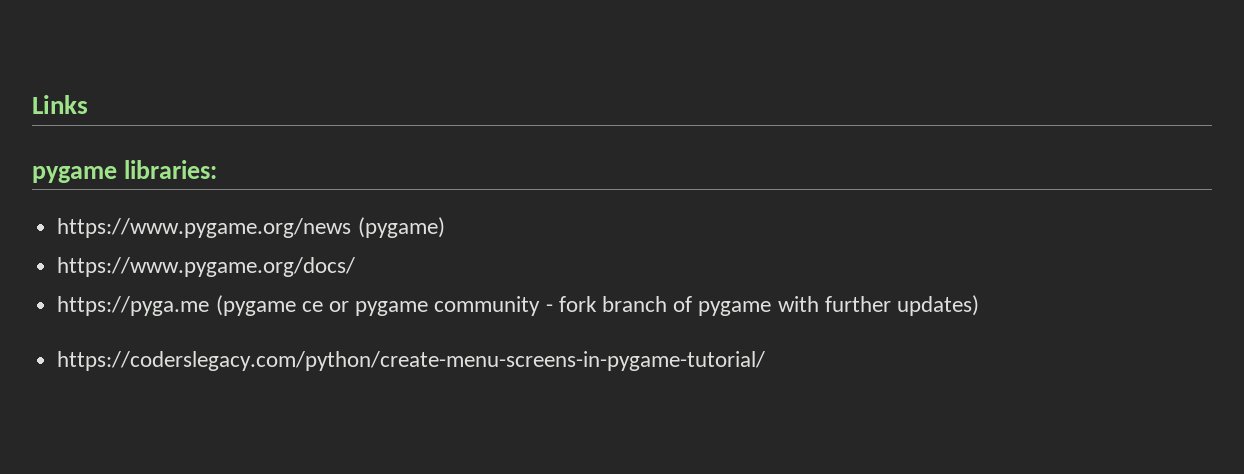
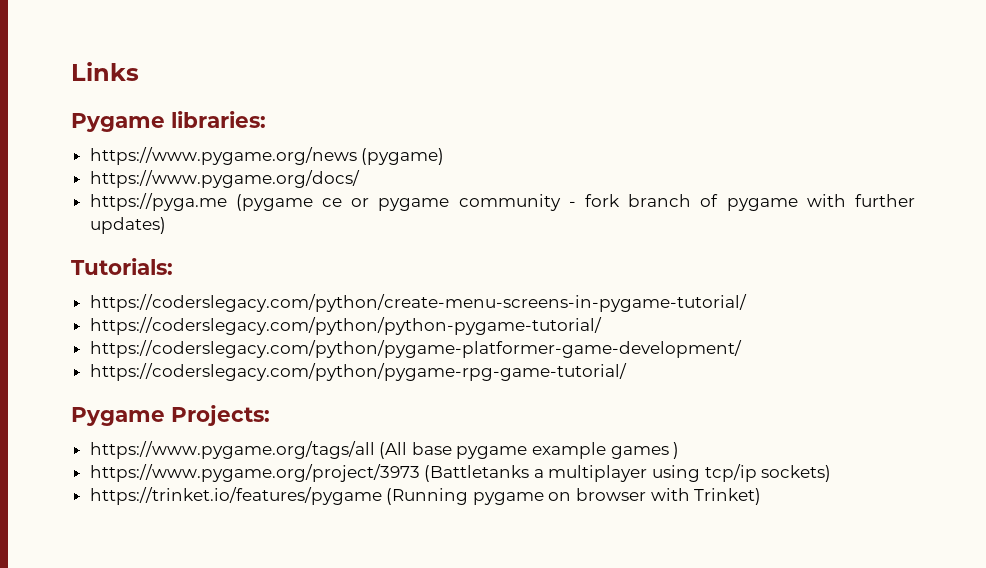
[32,166,117,183] pygame -> [71,113,165,132] Pygame
(980, 305) none -> [71,258,173,275] // Tutorials:
(766, 361) none -> [89,317,602,335] [89,340,742,358] [89,363,627,381] [71,405,270,426] [89,441,680,459] [89,464,832,482] [89,487,762,505] // https://coderslegacy.com/python/python-pygame-tutorial/ // https://coderslegacy.com/python/pygame-platformer-game-development/ // https://coderslegacy.com/python/pygame-rpg-game-tutorial/ // Pygame Projects: // https://www.pygame.org/tags/all (All base pygame example games ) // https://www.pygame.org/project/3973 (Battletanks a multiplayer using tcp/ip sockets) // https://trinket.io/features/pygame (Running pygame on browser with Trinket)

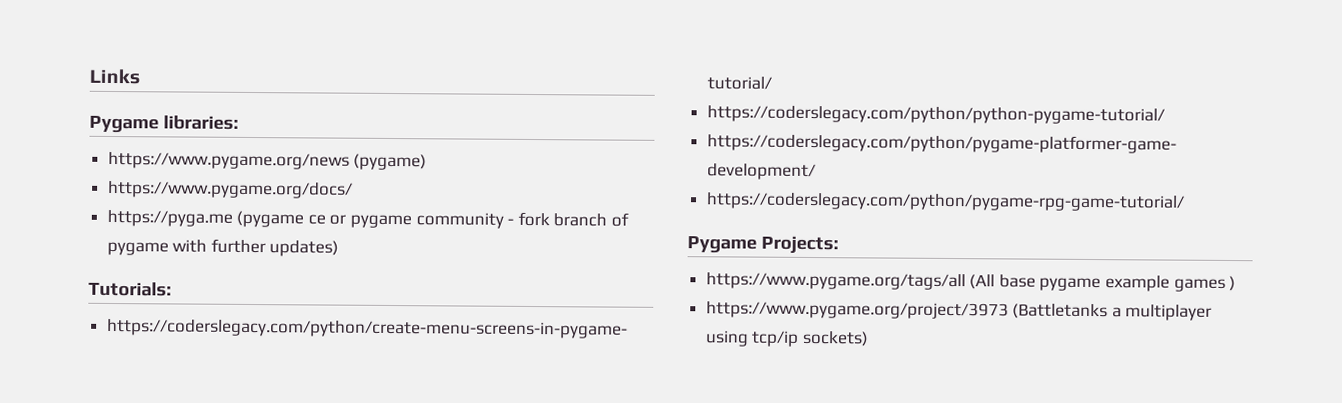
[89,487,762,505] // https://trinket.io/features/pygame (Running pygame on browser with Trinket) -> (869, 338) none

